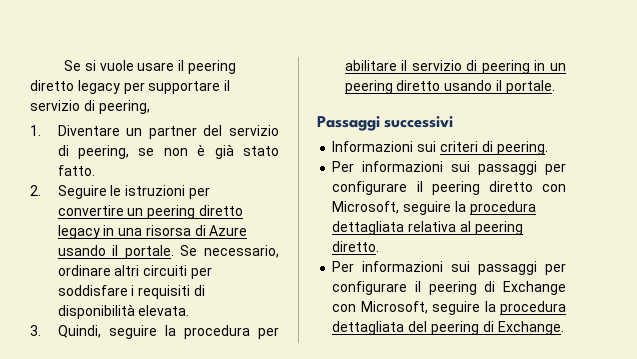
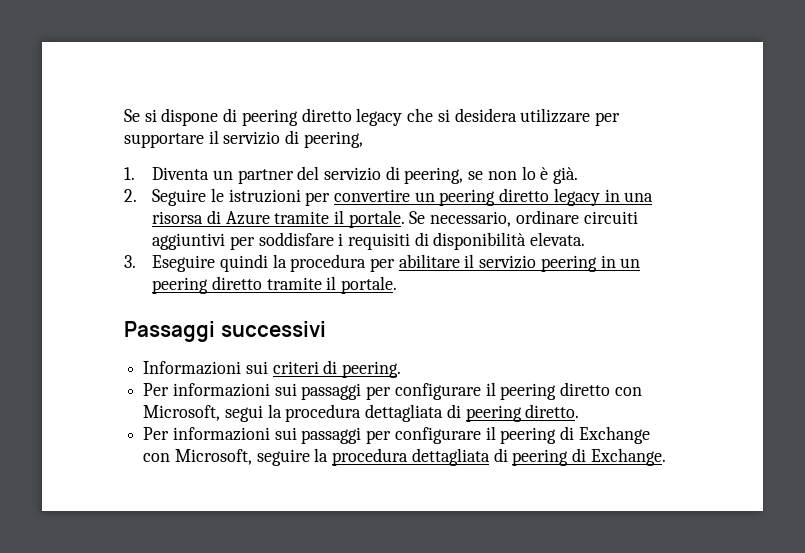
[99,60,236,74] [30,80,120,94] vuole usare il peering diretto legacy -> [161,108,591,126] dispone di peering diretto legacy che si desidera utilizzare
[57,125,120,136] Diventare -> [152,167,210,180] Diventa
[197,144,279,159] [57,165,95,176] è già stato fatto. -> [521,166,579,184] lo è già.
[57,245,106,256] usando -> [274,211,330,224] tramite
[114,265,188,276] altri circuiti -> [583,211,638,224] [152,233,226,250] circuiti aggiuntivi
[57,325,157,339] Quindi, seguire -> [152,254,268,272] Eseguire quindi
[466,60,478,71] di -> (537, 262) none
[444,80,493,91] usando -> [266,277,322,290] tramite
[403,201,536,215] [332,221,471,235] seguire la procedura dettagliata relativa al -> [224,404,461,422] segui la procedura dettagliata di
[408,321,428,332] del -> [493,448,508,462] di

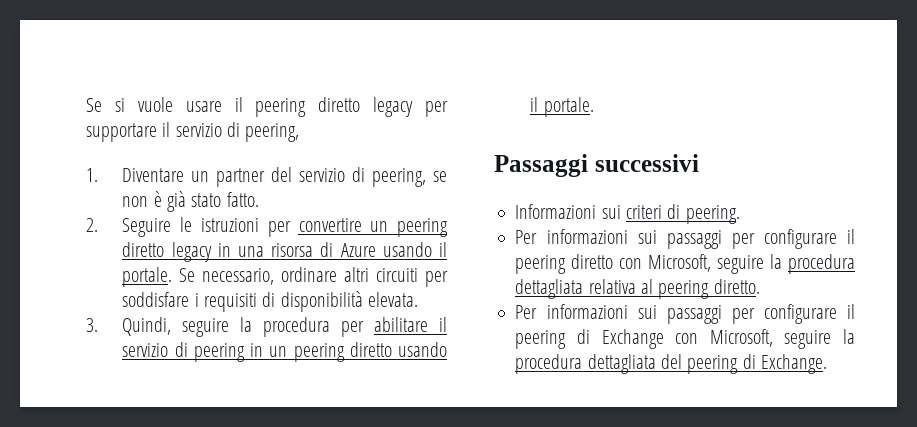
[161,108,591,126] dispone di peering diretto legacy che si desidera utilizzare -> [137,97,414,117] vuole usare il peering diretto legacy
[152,167,210,180] Diventa -> [122,168,185,182] Diventare
[521,166,579,184] lo è già. -> [153,191,259,212] è già stato fatto.
[274,211,330,224] tramite -> [382,242,432,257] usando
[583,211,638,224] [152,233,226,250] circuiti aggiuntivi -> [344,267,419,282] altri circuiti
[152,254,268,272] Eseguire quindi -> [122,317,230,337] Quindi, seguire
(537, 262) none -> [174,342,188,357] di
[266,277,322,290] tramite -> [397,342,447,357] usando
[224,404,461,422] segui la procedura dettagliata di -> [717,254,855,274] [515,279,653,299] seguire la procedura dettagliata relativa al
[493,448,508,462] di -> [660,354,682,369] del

